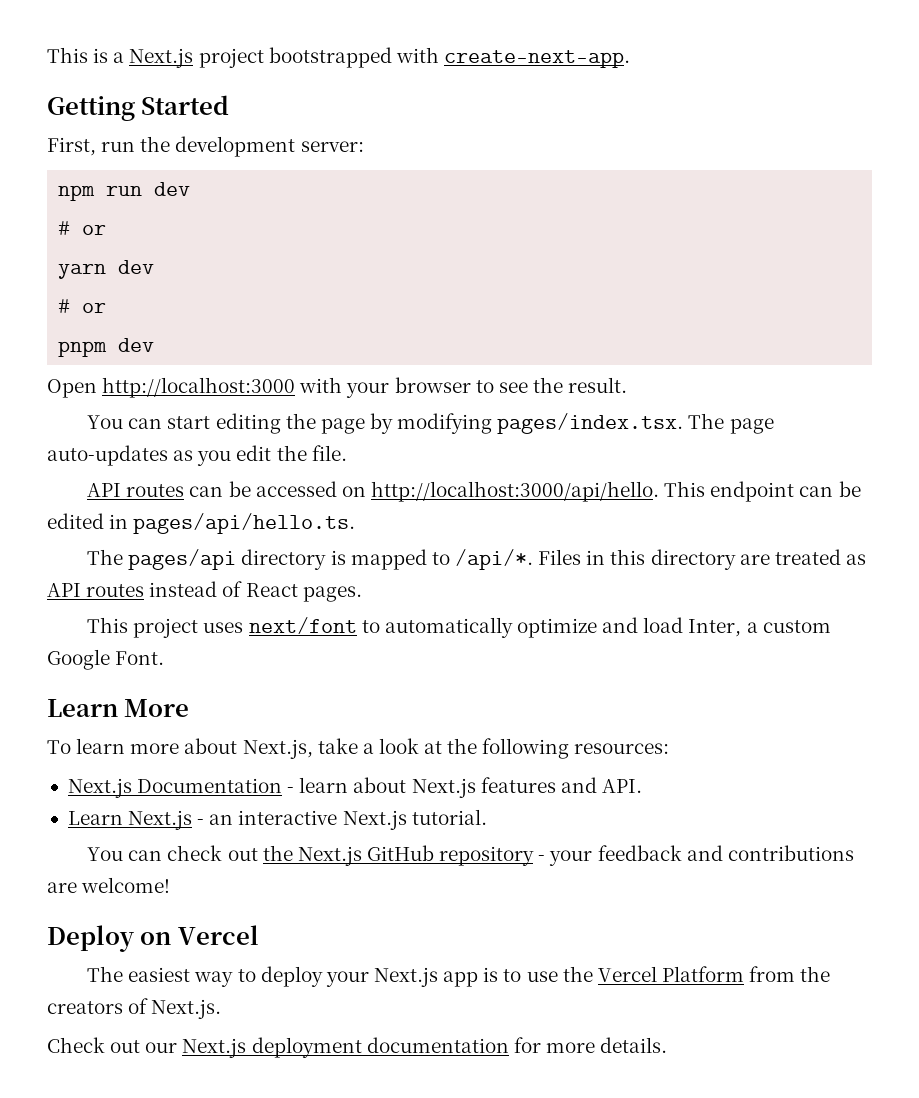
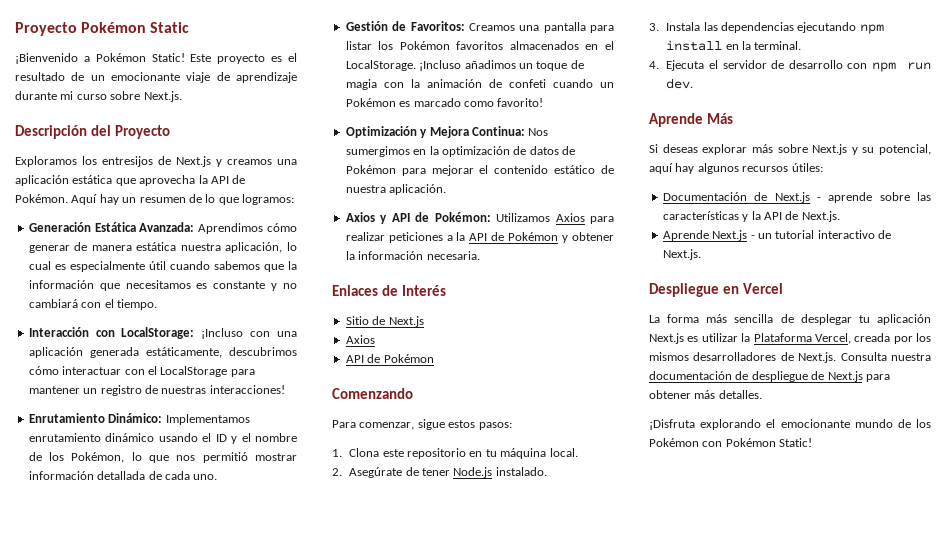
[47,47,630,68] [47,95,230,121] [47,136,364,157] [58,182,191,201] [58,221,107,235] [58,260,155,279] [58,299,107,313] [58,338,155,357] [47,377,628,398] [87,413,774,434] [47,445,347,466] [87,481,861,502] [47,513,356,534] [87,549,866,570] [47,581,362,602] [87,617,831,638] [47,649,165,670] [47,699,190,717] [47,738,670,759] [67,777,642,798] [67,809,487,830] [87,845,854,866] [47,877,171,893] [47,925,259,952] [87,966,831,987] [47,998,222,1019] [47,1037,668,1058] This is a Next.js project bootstrapped with create-next-app. // Getting Started // First, run the development server: // npm run dev // # or // yarn dev // # or // pnpm dev // Open http://localhost:3000 with your browser to see the result. // You can start editing the page by modifying pages/index.tsx. The page auto-updates as you edit the file. // API routes can be accessed on http://localhost:3000/api/hello. This endpoint can be edited in pages/api/hello.ts. // The pages/api directory is mapped to /api/*. Files in this directory are treated as API routes instead of React pages. // This project uses next/font to automatically optimize and load Inter, a custom Google Font. // Learn More // To learn more about Next.js, take a look at the following resources: // Next.js Documentation - learn about Next.js features and API. // Learn Next.js - an interactive Next.js tutorial. // You can check out the Next.js GitHub repository - your feedback and contributions are welcome! // Deploy on Vercel // The easiest way to deploy your Next.js app is to use the Vercel Platform from the creators of Next.js. // Check out our Next.js deployment documentation for more details. -> [15,22,190,36] [15,53,297,64] [15,72,297,83] [15,91,182,102] [15,125,170,139] [15,156,297,167] [15,175,246,186] [15,194,294,205] [28,222,297,234] [28,242,297,253] [28,261,297,272] [28,280,297,291] [28,299,157,310] [28,327,297,339] [28,347,297,358] [28,366,255,377] [28,385,285,396] [28,413,250,425] [28,433,298,444] [28,452,297,463] [28,471,218,480] [345,21,614,33] [345,41,614,50] [345,60,584,71] [345,79,614,90] [345,98,544,107] [345,126,549,138] [345,146,575,157] [345,165,614,176] [345,184,447,195] [345,212,614,224] [345,232,614,243] [345,251,480,260] [332,285,446,296] [345,316,424,327] [345,335,375,344] [345,354,434,363] [332,388,413,399] [332,419,512,430] [332,448,578,459] [332,467,547,478] [649,22,884,34] [666,40,802,51] [649,60,931,72] [666,78,694,89] [649,113,733,127] [649,144,931,155] [649,163,823,174] [662,192,931,203] [662,211,840,222] [662,230,891,241] [662,249,701,260] [649,283,783,297] [649,314,931,325] [649,333,931,344] [649,352,931,363] [649,371,890,382] [649,390,762,399] [649,419,931,430] [649,438,813,447] Proyecto Pokémon Static // ¡Bienvenido a Pokémon Static! Este proyecto es el resultado de un emocionante viaje de aprendizaje durante mi curso sobre Next.js. // Descripción del Proyecto // Exploramos los entresijos de Next.js y creamos una aplicación estática que aprovecha la API de Pokémon. Aquí hay un resumen de lo que logramos: // Generación Estática Avanzada: Aprendimos cómo generar de manera estática nuestra aplicación, lo cual es especialmente útil cuando sabemos que la información que necesitamos es constante y no cambiará con el tiempo. // Interacción con LocalStorage: ¡Incluso con una aplicación generada estáticamente, descubrimos cómo interactuar con el LocalStorage para mantener un registro de nuestras interacciones! // Enrutamiento Dinámico: Implementamos enrutamiento dinámico usando el ID y el nombre de los Pokémon, lo que nos permitió mostrar información detallada de cada uno. // Gestión de Favoritos: Creamos una pantalla para listar los Pokémon favoritos almacenados en el LocalStorage. ¡Incluso añadimos un toque de magia con la animación de confeti cuando un Pokémon es marcado como favorito! // Optimización y Mejora Continua: Nos sumergimos en la optimización de datos de Pokémon para mejorar el contenido estático de nuestra aplicación. // Axios y API de Pokémon: Utilizamos Axios para realizar peticiones a la API de Pokémon y obtener la información necesaria. // Enlaces de Interés // Sitio de Next.js // Axios // API de Pokémon // Comenzando // Para comenzar, sigue estos pasos: // 1. Clona este repositorio en tu máquina local. // 2. Asegúrate de tener Node.js instalado. // 3. Instala las dependencias ejecutando npm install en la terminal. // 4. Ejecuta el servidor de desarrollo con npm run dev. // Aprende Más // Si deseas explorar más sobre Next.js y su potencial, aquí hay algunos recursos útiles: // Documentación de Next.js - aprende sobre las características y la API de Next.js. // Aprende Next.js - un tutorial interactivo de Next.js. // Despliegue en Vercel // La forma más sencilla de desplegar tu aplicación Next.js es utilizar la Plataforma Vercel, creada por los mismos desarrolladores de Next.js. Consulta nuestra documentación de despliegue de Next.js para obtener más detalles. // ¡Disfruta explorando el emocionante mundo de los Pokémon con Pokémon Static!

